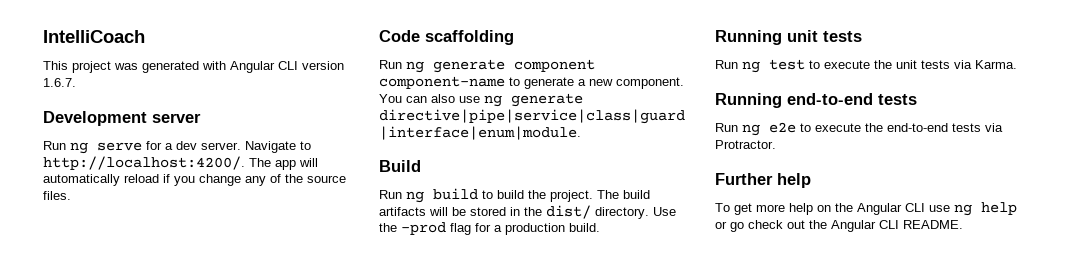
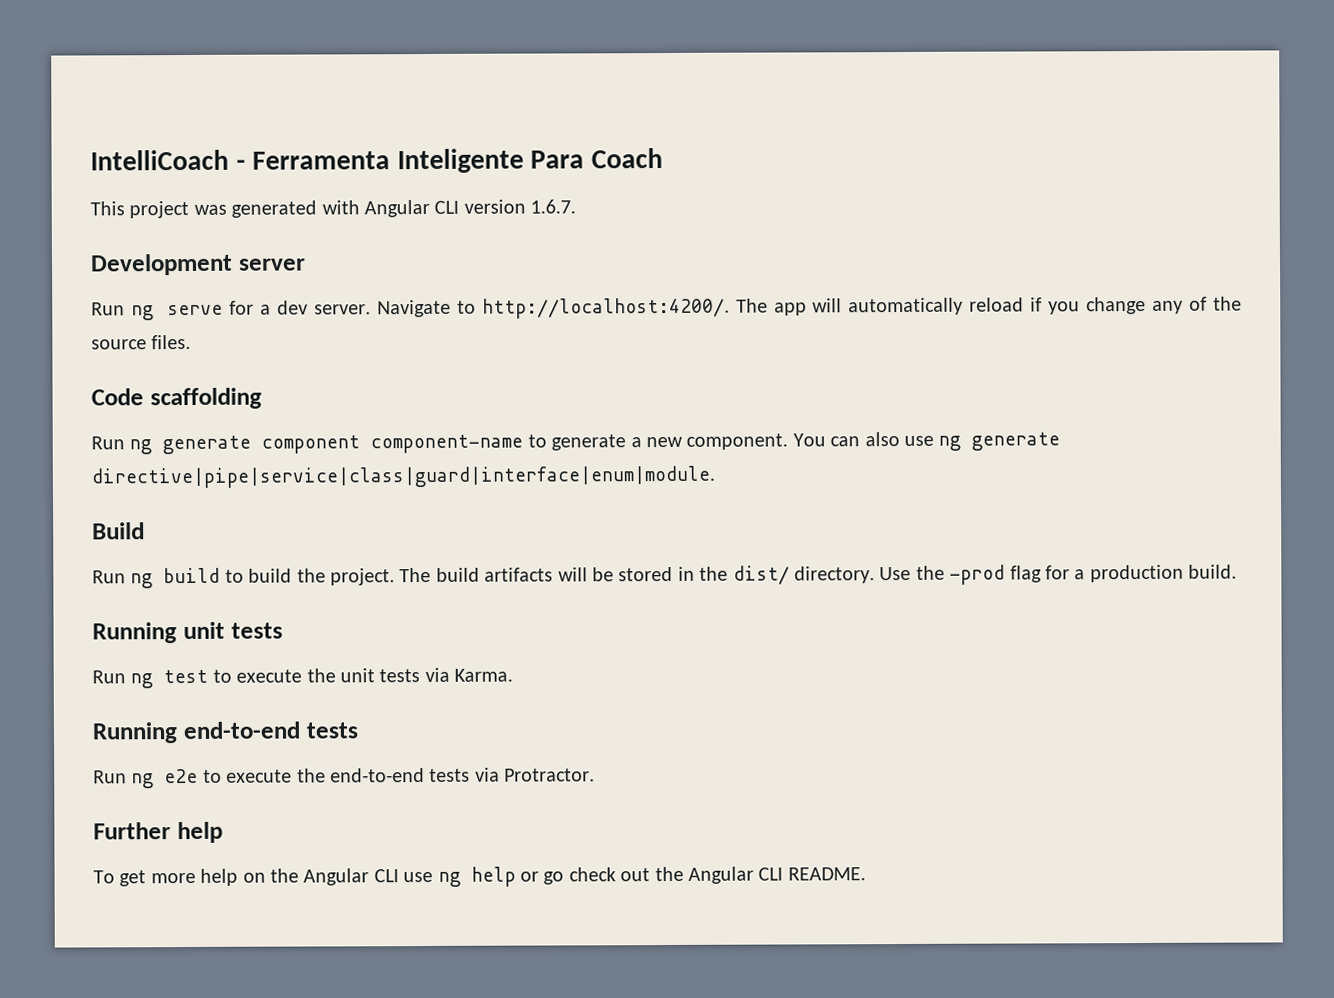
(145, 36) none -> [235,148,663,174] - Ferramenta Inteligente Para Coach

